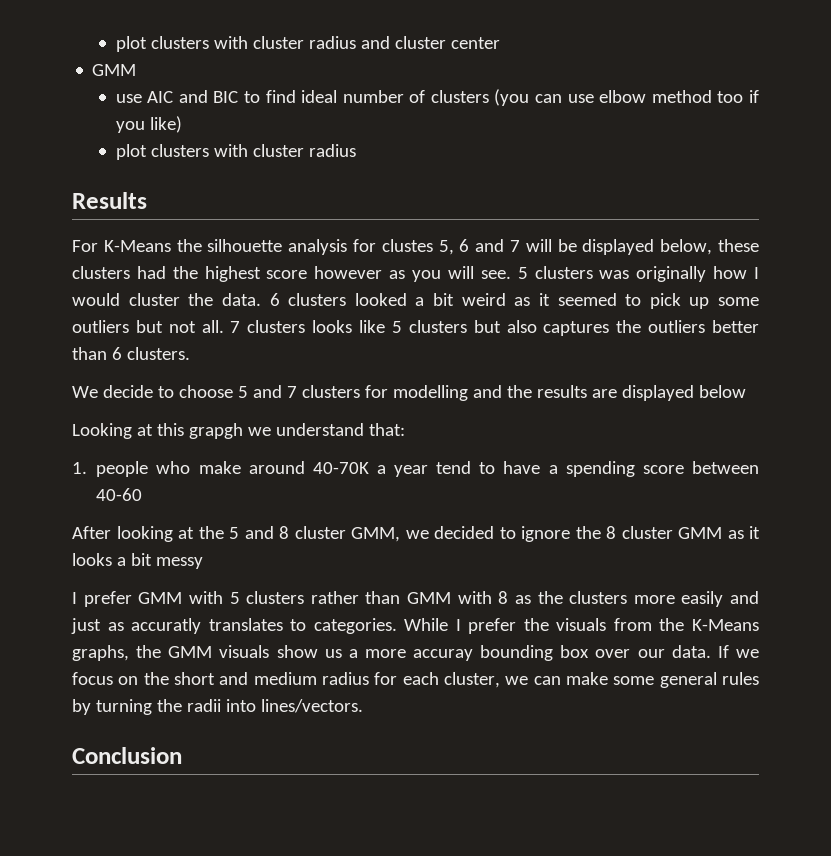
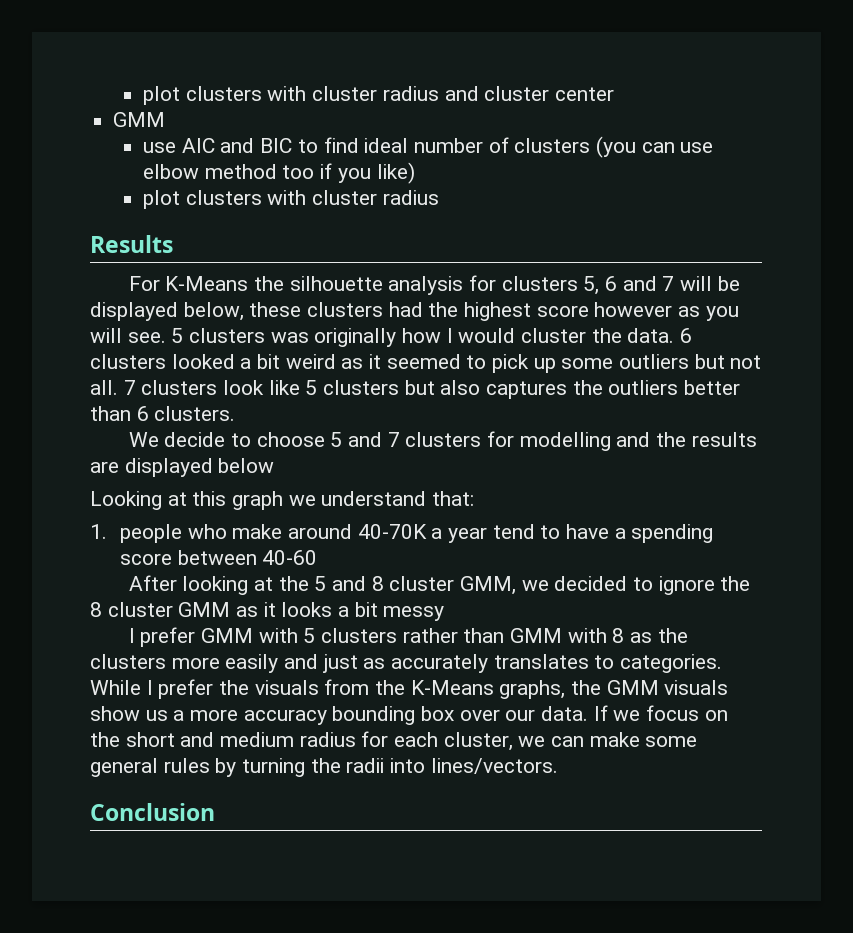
[381,239,433,252] clustes -> [501,276,578,291] clusters
[312,320,353,333] looks -> [223,380,265,395] look
[188,423,243,439] grapgh -> [232,491,284,510] graph
[131,618,202,634] accuratly -> [391,654,489,673] accurately
[413,649,474,661] accuray -> [243,709,327,725] accuracy

